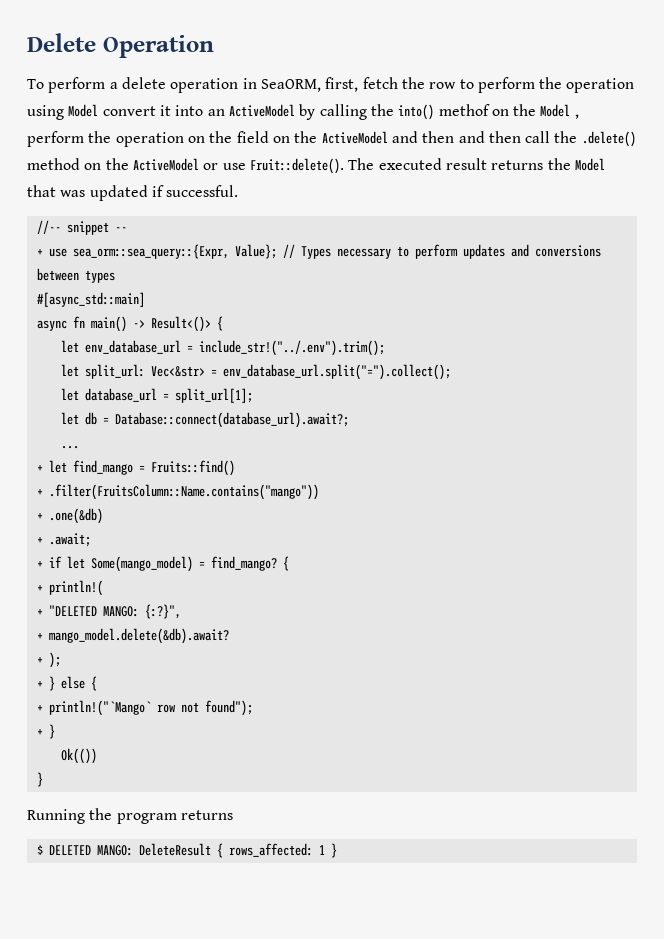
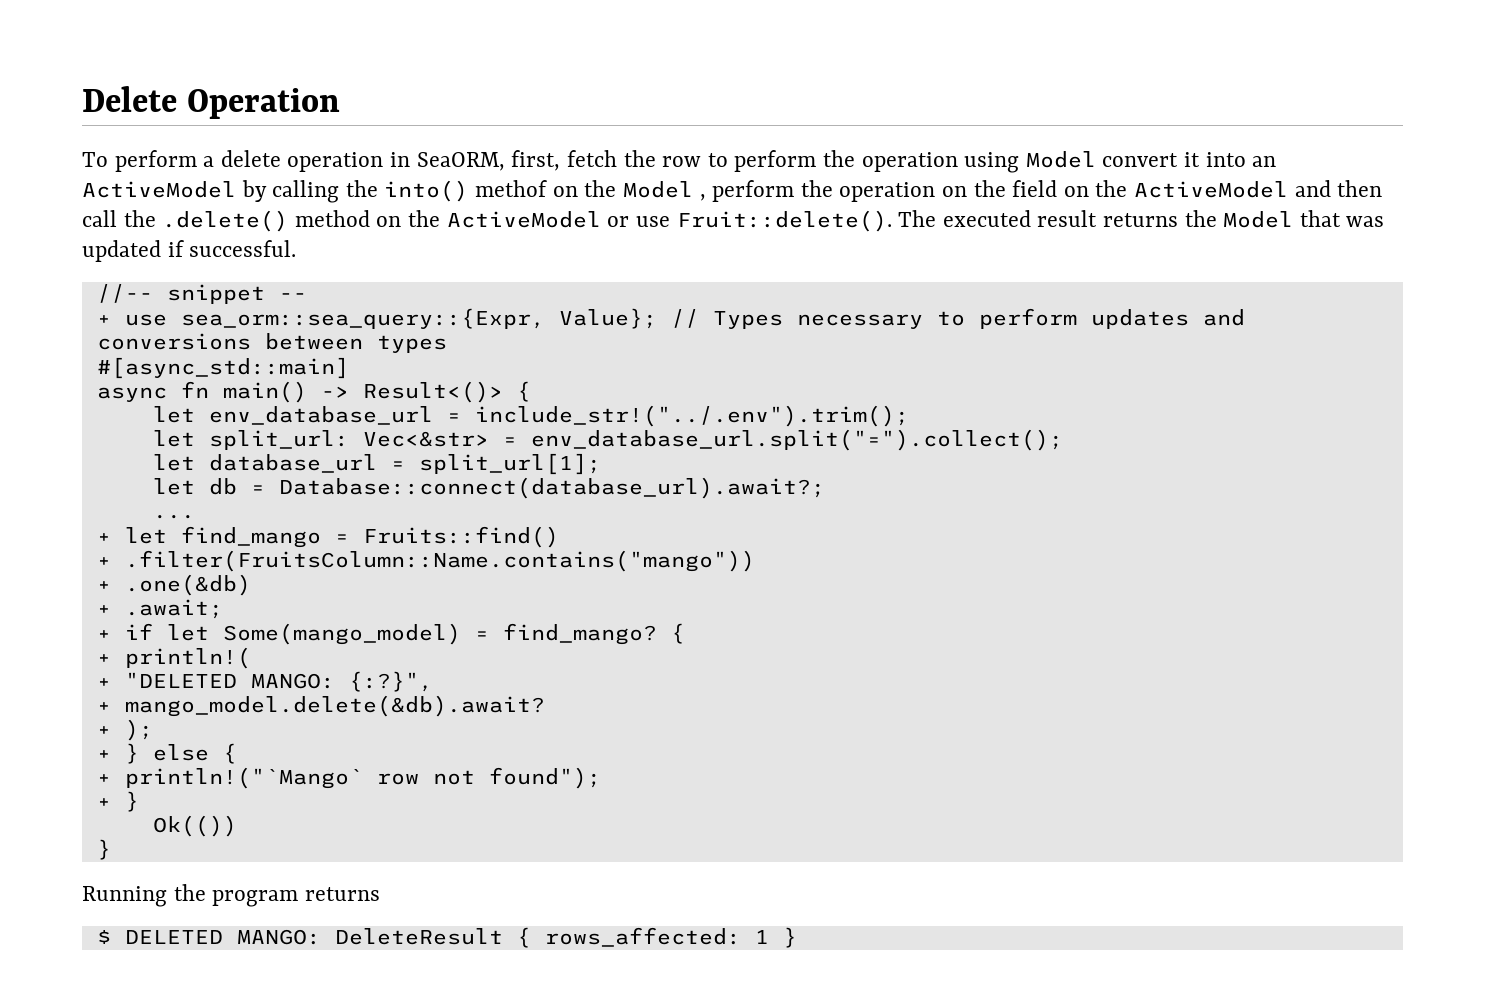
[458,131,521,143] and then -> (1383, 188) none

